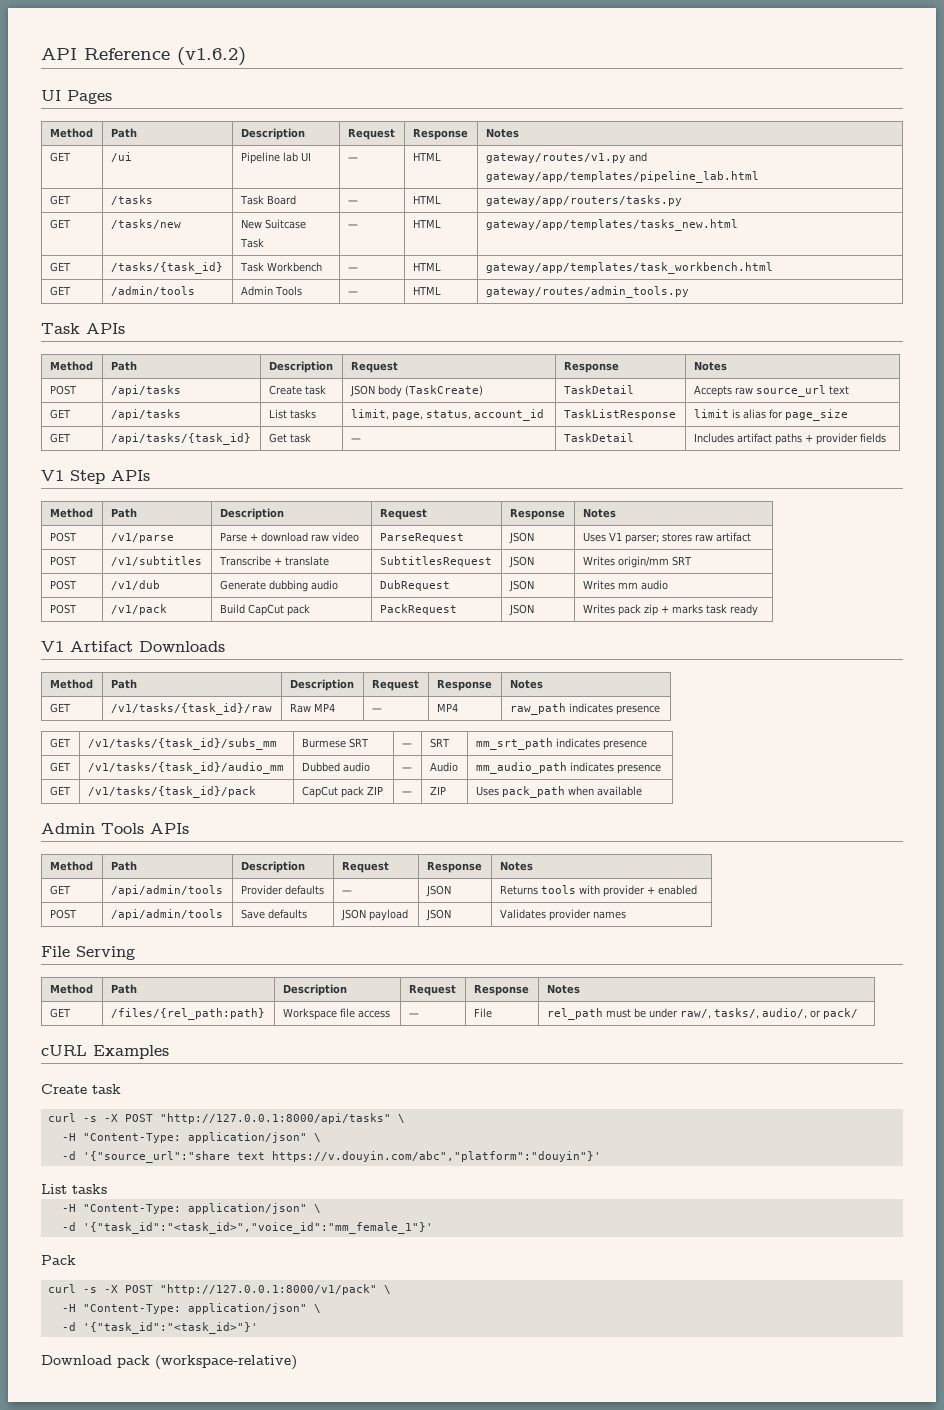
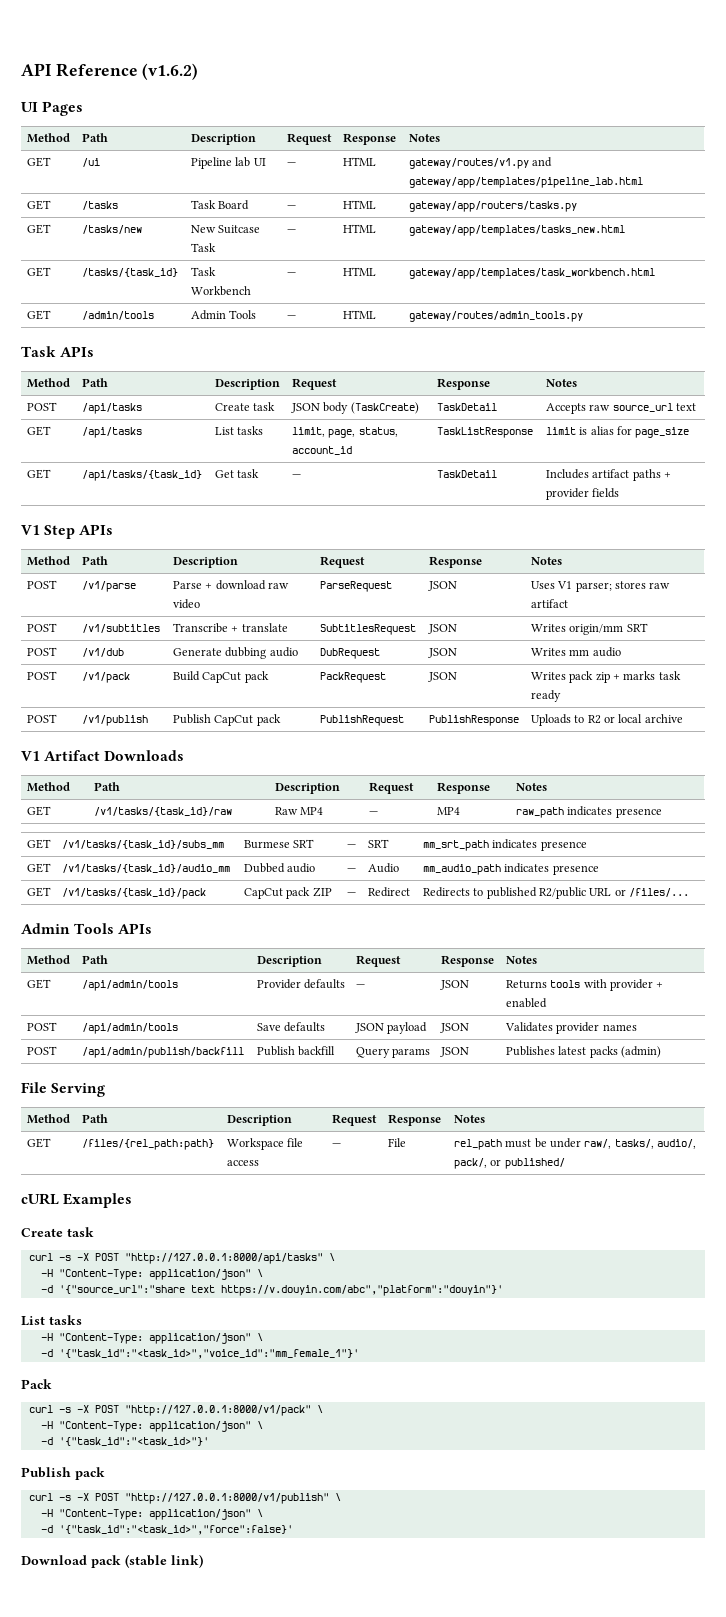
(758, 610) none -> [26,714,57,723] [81,715,148,726] [172,714,281,726] [319,715,404,726] [428,715,519,726] [530,714,683,726] // POST | /v1/publish | Publish CapCut pack | PublishRequest | PublishResponse | Uploads to R2 or local archive
[429,786,446,795] [475,786,642,798] ZIP | Uses pack_path when available -> [367,887,410,897] [422,887,690,899] Redirect | Redirects to published R2/public URL or /files/...
(626, 915) none -> [26,1046,57,1055] [81,1047,244,1058] [256,1046,336,1056] [355,1047,431,1058] [439,1047,469,1057] [505,1046,661,1058] // POST | /api/admin/publish/backfill | Publish backfill | Query params | JSON | Publishes latest packs (admin)
[809,1008,858,1019] or pack/ -> [453,1158,565,1169] pack/, or published/
(258, 1328) none -> [21,1467,105,1480] [28,1493,341,1504] [40,1509,263,1520] [40,1525,293,1535] // Publish pack // curl -s -X POST "http://127.0.0.1:8000/v1/publish" \ // -H "Content-Type: application/json" \ // -d '{"task_id":"<task_id>","force":false}'
[155,1355,297,1370] (workspace-relative) -> [125,1554,203,1568] (stable link)

